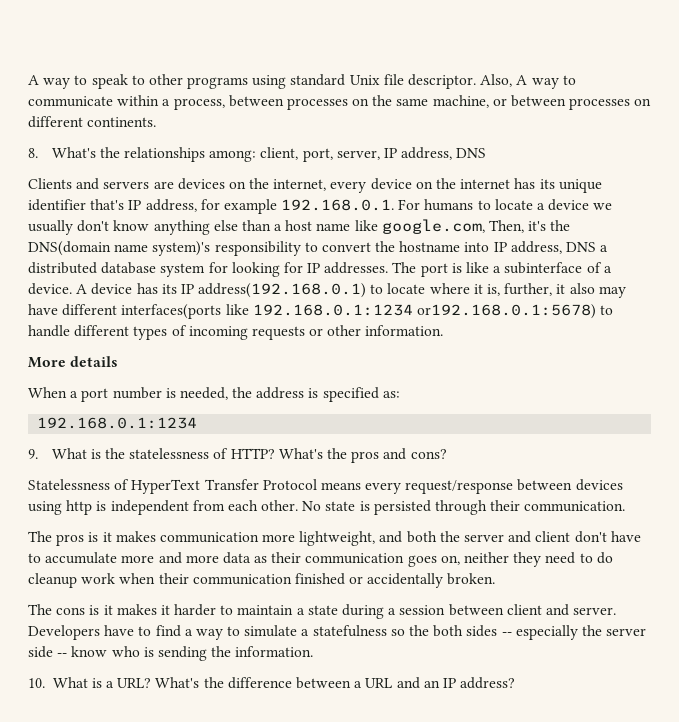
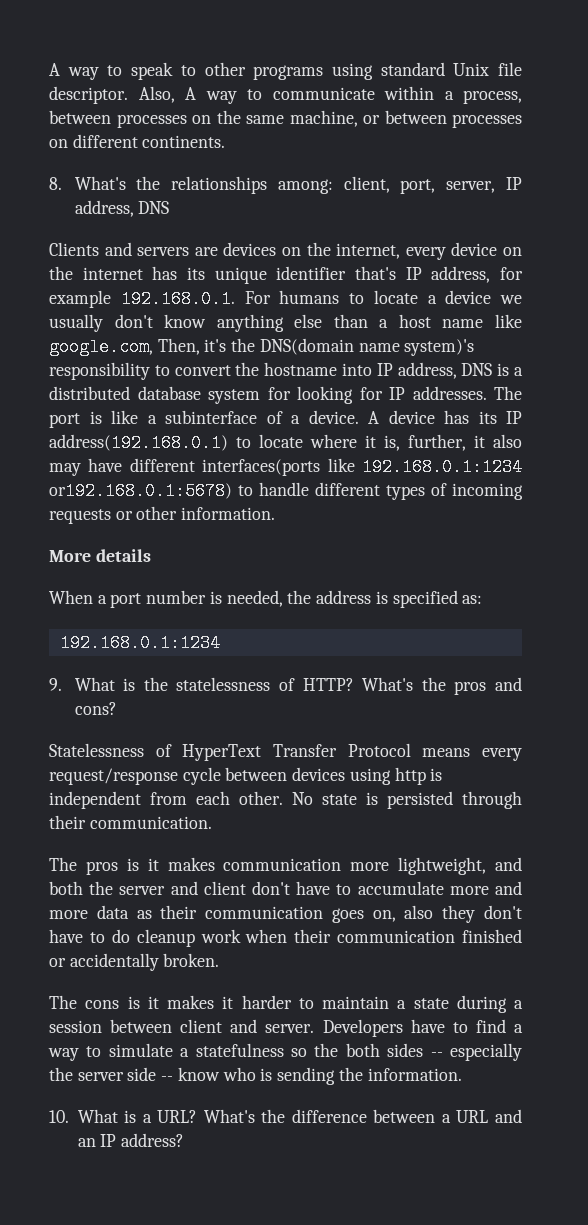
(597, 247) none -> [497,363,510,376] is
(514, 487) none -> [182,767,221,785] cycle
[464,552,576,567] neither they need -> [404,905,522,923] [49,929,83,943] also they don't have

